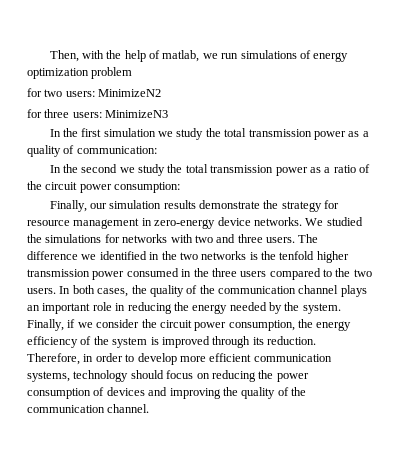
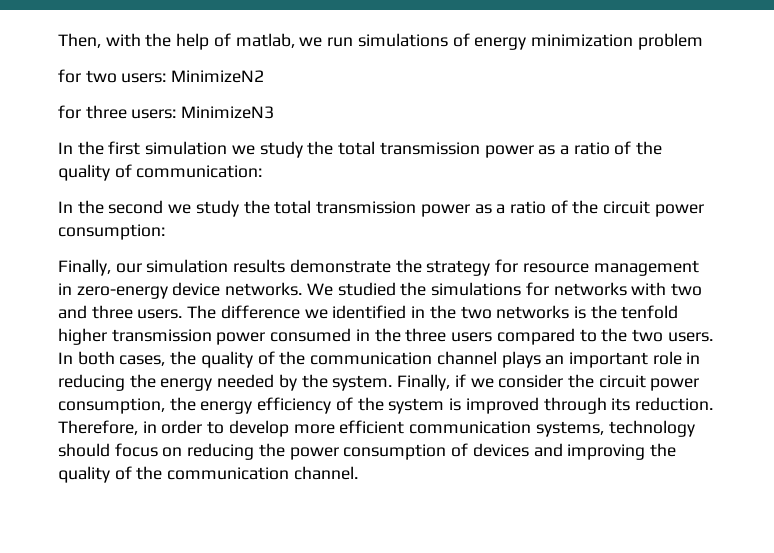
[27,68,89,79] optimization -> [530,34,633,47] minimization
(369, 134) none -> [573,141,663,155] ratio of the

